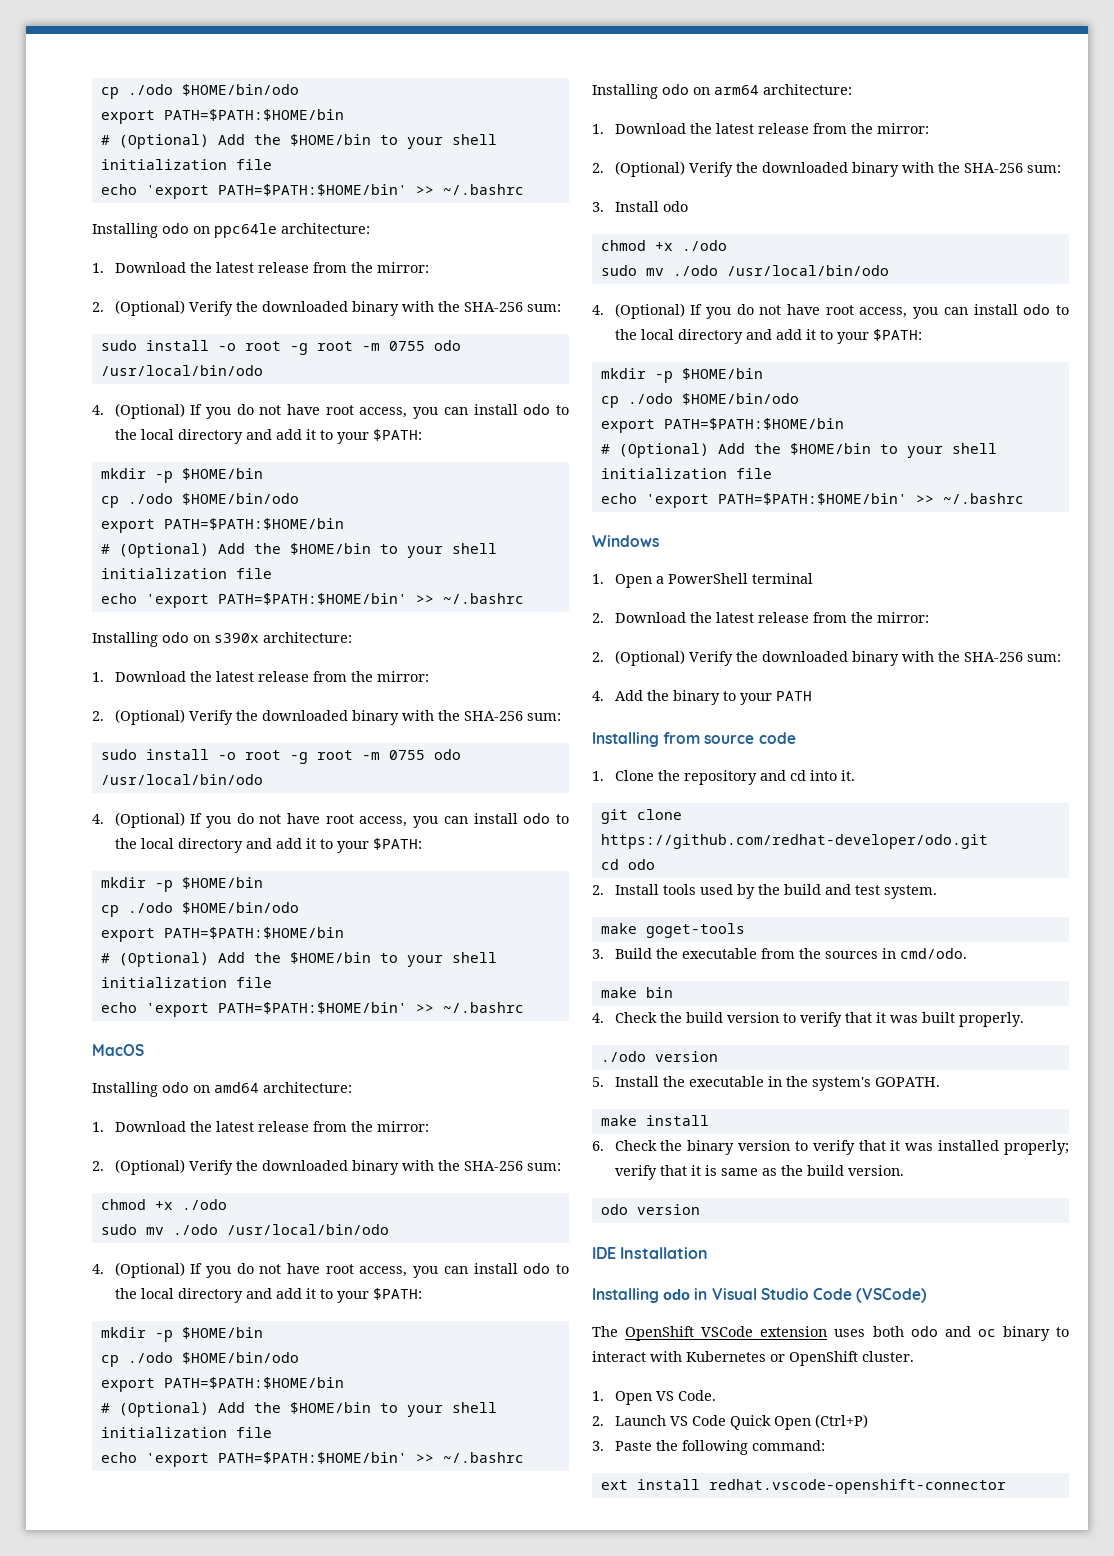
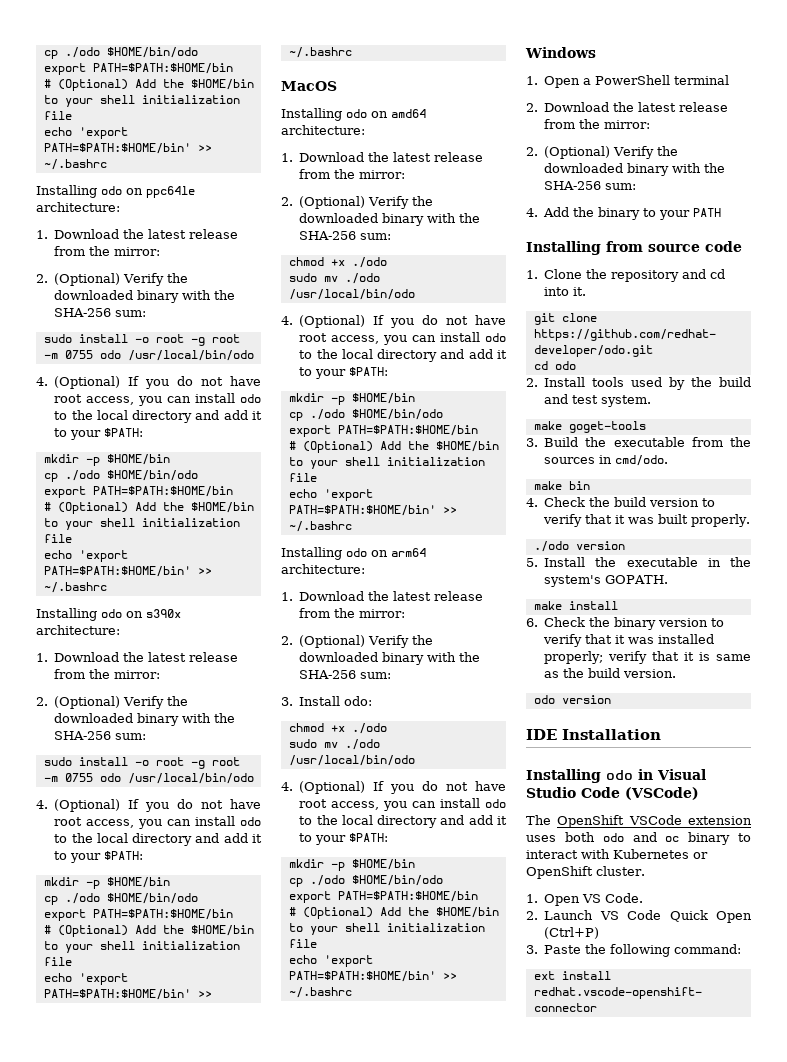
[662,201,688,212] odo -> [344,696,373,706] odo:

